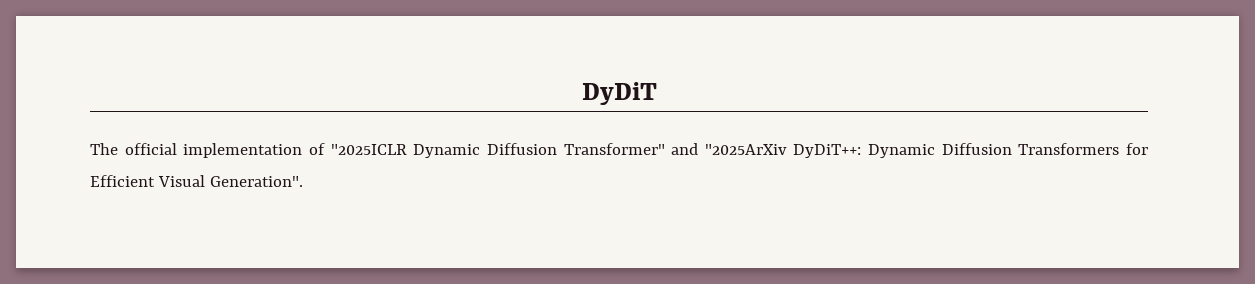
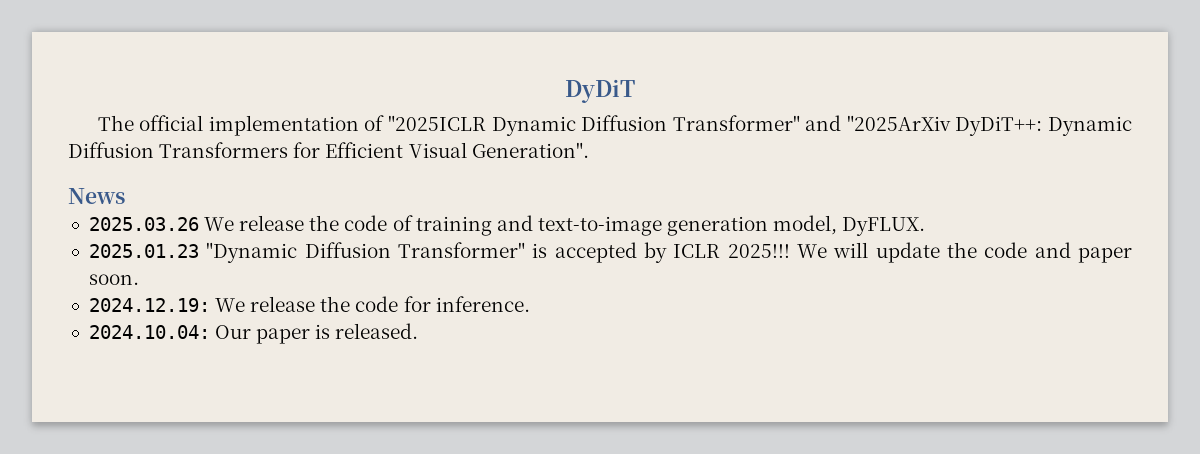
(303, 181) none -> [68,188,125,204] [88,215,926,236] [88,242,1133,263] [88,274,139,285] [88,296,530,312] [88,323,419,344] // News // 2025.03.26 We release the code of training and text-to-image generation model, DyFLUX. // 2025.01.23 "Dynamic Diffusion Transformer" is accepted by ICLR 2025!!! We will update the code and paper soon. // 2024.12.19: We release the code for inference. // 2024.10.04: Our paper is released.

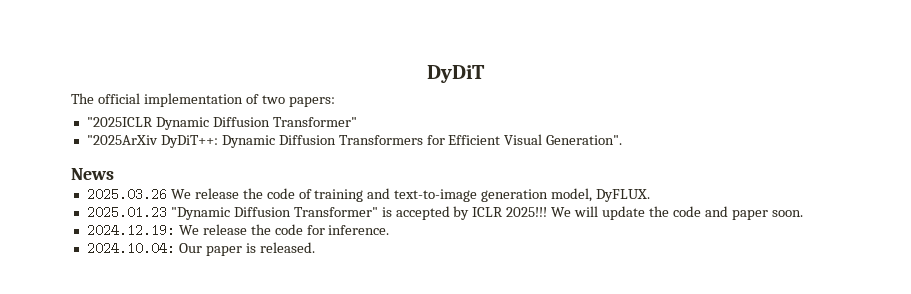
(385, 123) none -> [261,95,335,107] two papers: //
[805,115,842,131] and -> (357, 122) //

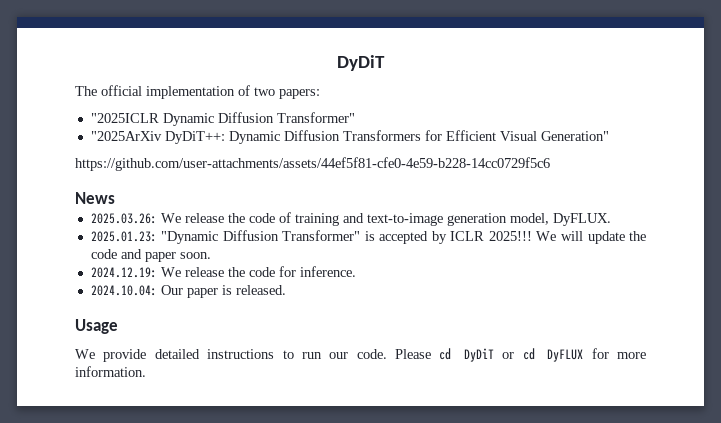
[546,135,623,145] Generation". -> [540,131,609,141] [75,157,550,171] Generation" // https://github.com/user-attachments/assets/44ef5f81-cfe0-4e59-b228-14cc0729f5c6
[86,188,167,201] 2025.03.26 -> [90,213,157,224] 2025.03.26:
[86,206,167,219] 2025.01.23 -> [90,231,157,242] 2025.01.23:
(315, 247) none -> [75,319,118,334] [75,348,646,362] [75,366,146,377] // Usage // We provide detailed instructions to run our code. Please cd DyDiT or cd DyFLUX for more information.

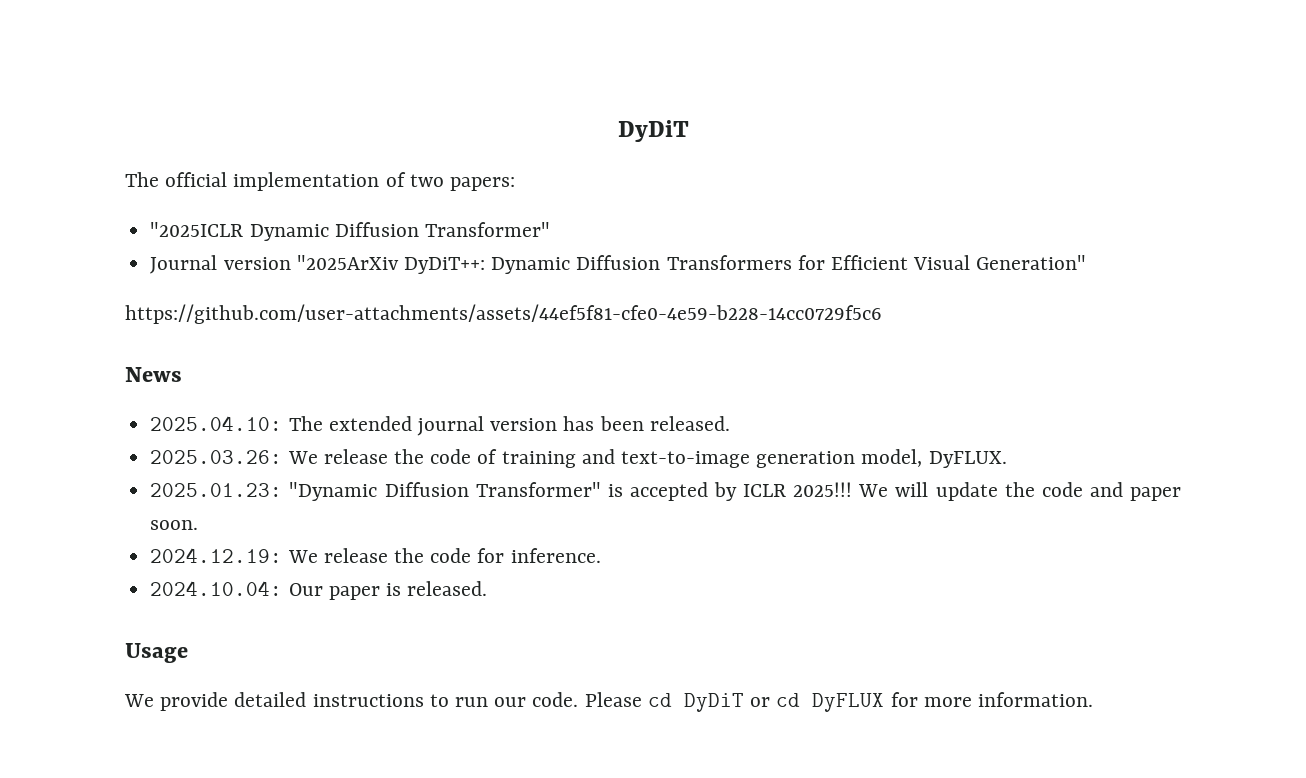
(355, 117) none -> [150,255,291,274] Journal version
(115, 198) none -> [150,416,730,436] // 2025.04.10: The extended journal version has been released.

